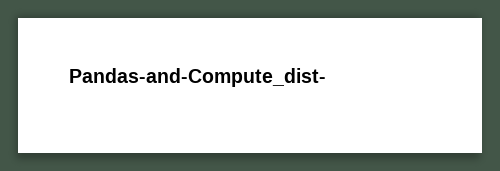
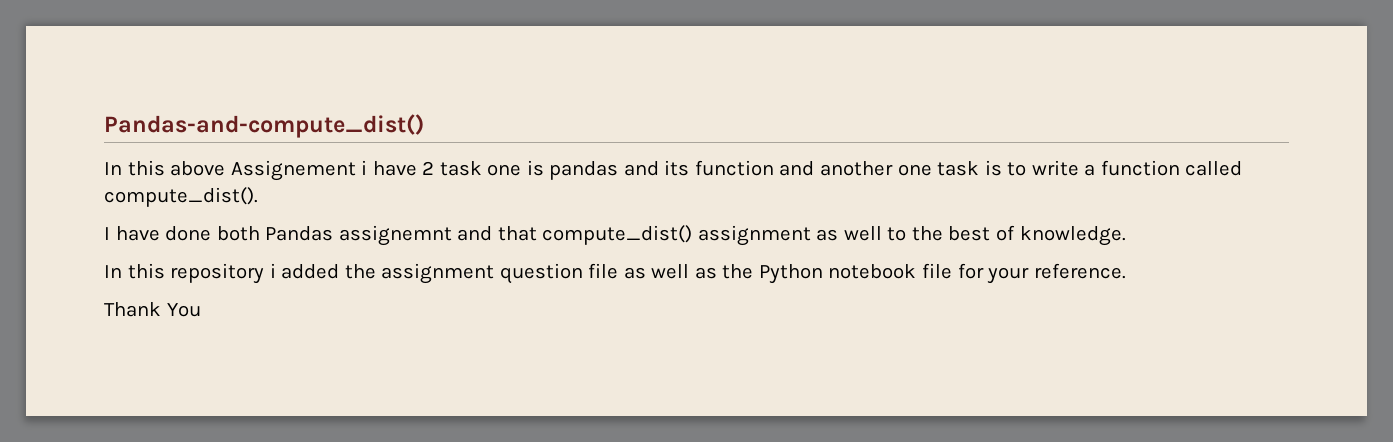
[69,68,326,87] Pandas-and-Compute_dist- -> [104,114,424,138] [104,160,1243,181] [104,187,258,207] [104,225,1126,246] [104,263,1126,284] [104,302,201,317] Pandas-and-compute_dist() // In this above Assignement i have 2 task one is pandas and its function and another one task is to write a function called compute_dist(). // I have done both Pandas assignemnt and that compute_dist() assignment as well to the best of knowledge. // In this repository i added the assignment question file as well as the Python notebook file for your reference. // Thank You

